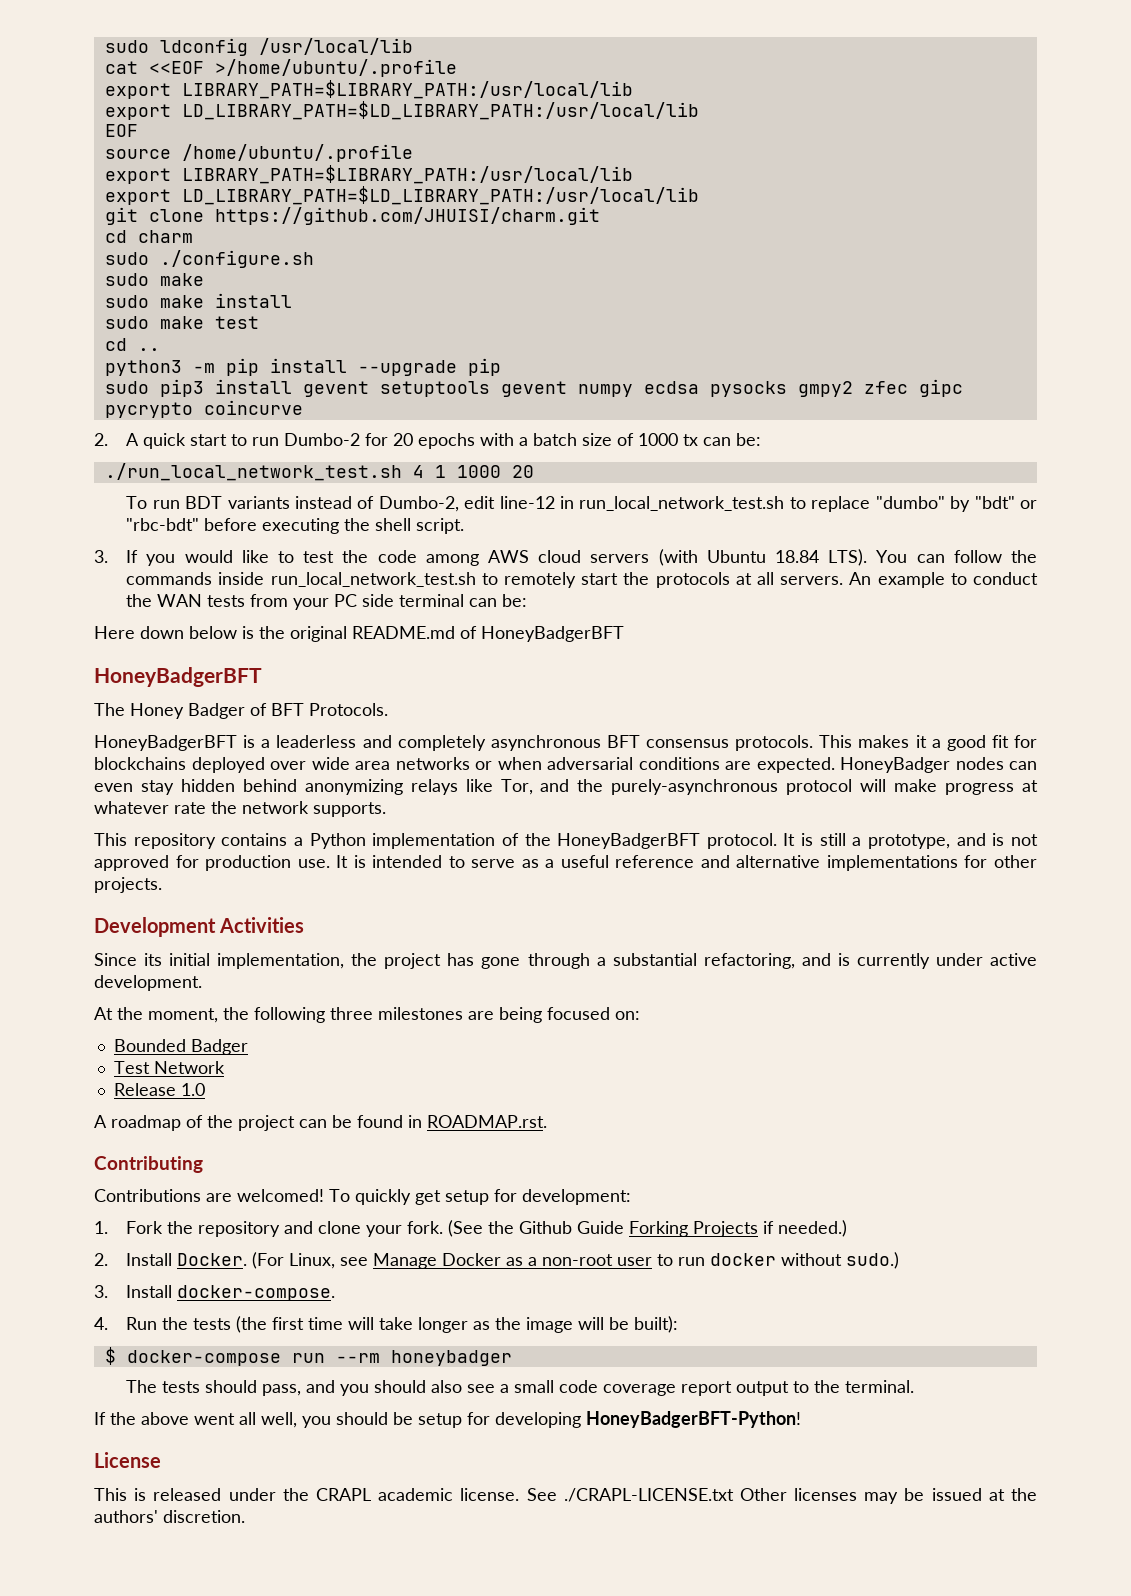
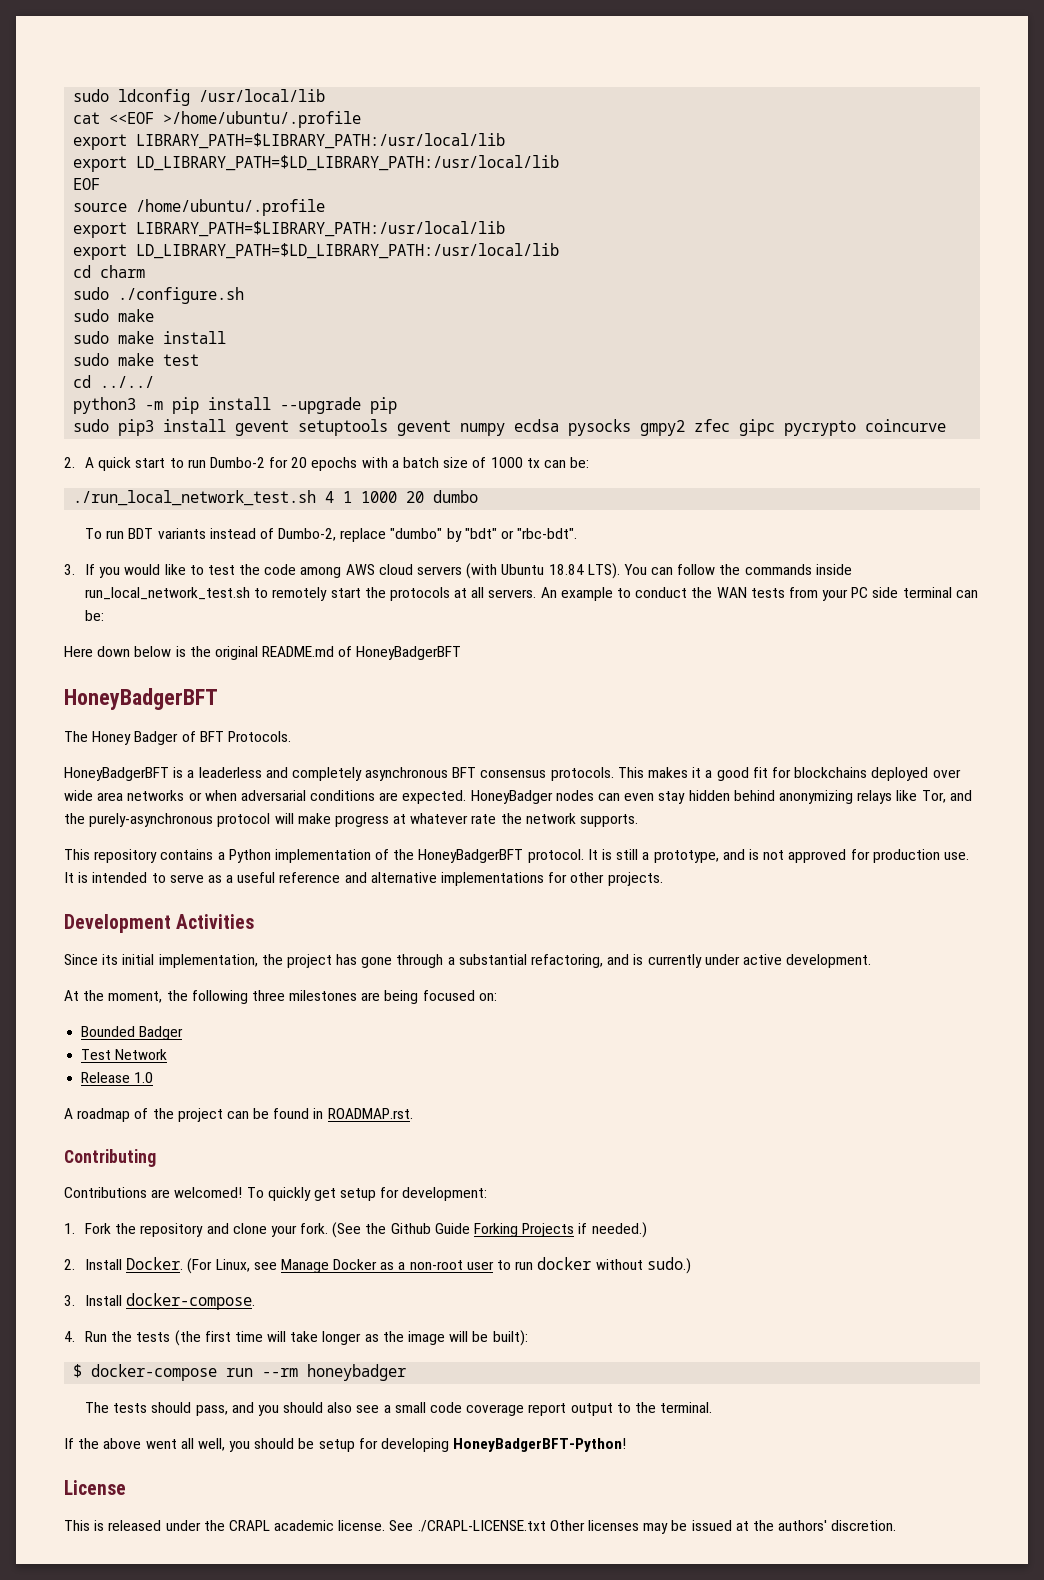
[104,207,600,225] // git clone https://github.com/JHUISI/charm.git -> (560, 251) none
[137,348,160,351] .. -> [100,376,155,388] ../../
(534, 471) none -> [433,490,479,503] dumbo
[464,496,806,511] edit line-12 in run_local_network_test.sh to -> (337, 534) none
[126,518,465,534] "rbc-bdt" before executing the shell script. -> [517,528,578,539] "rbc-bdt".

